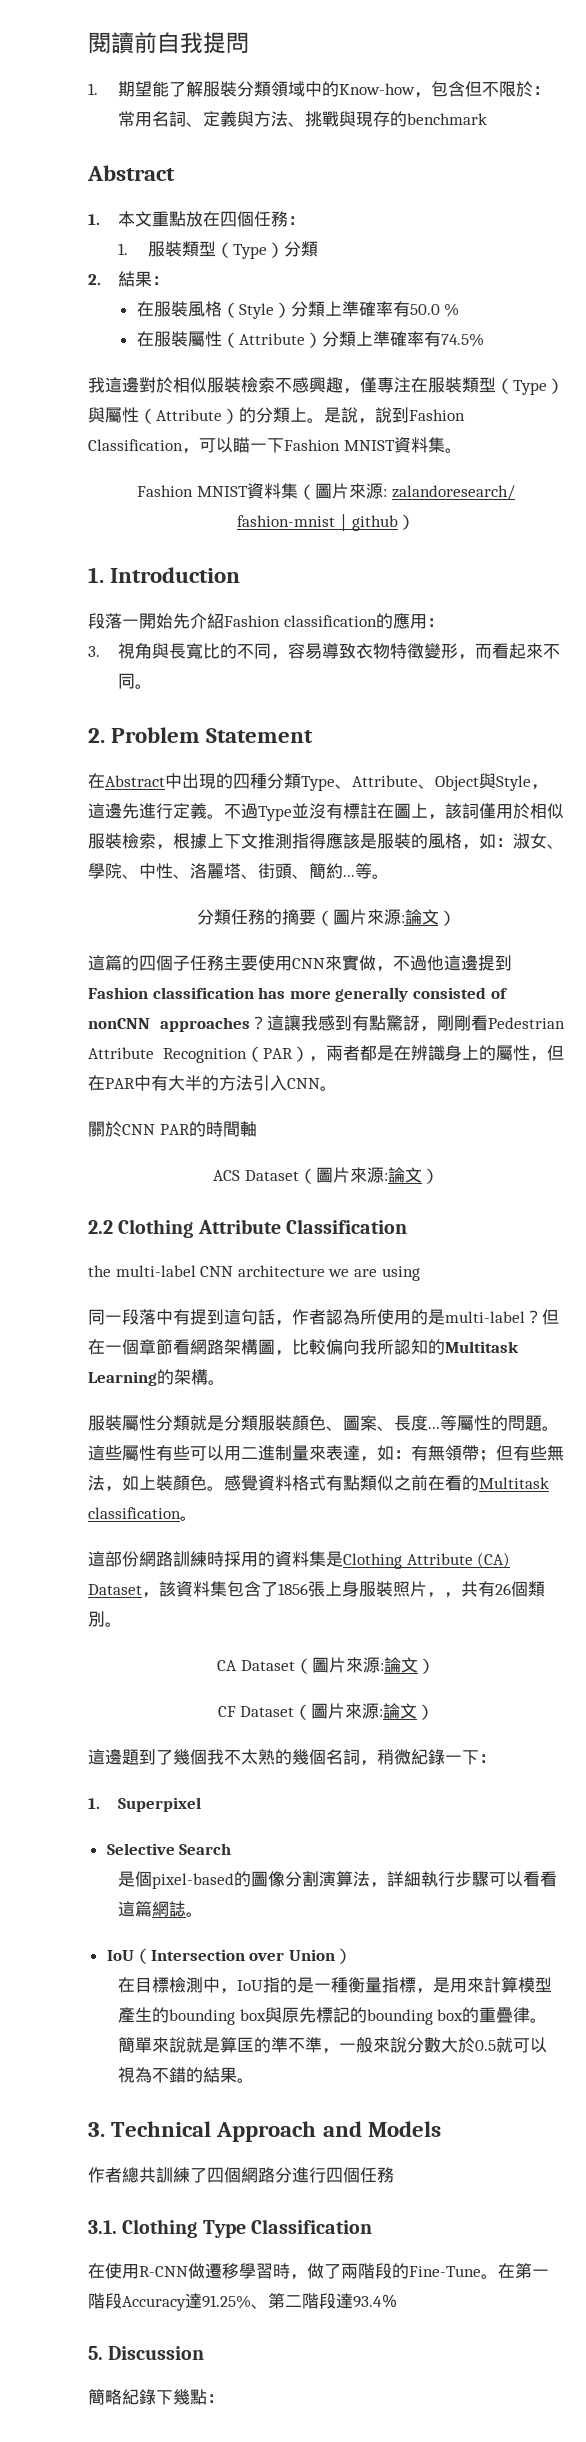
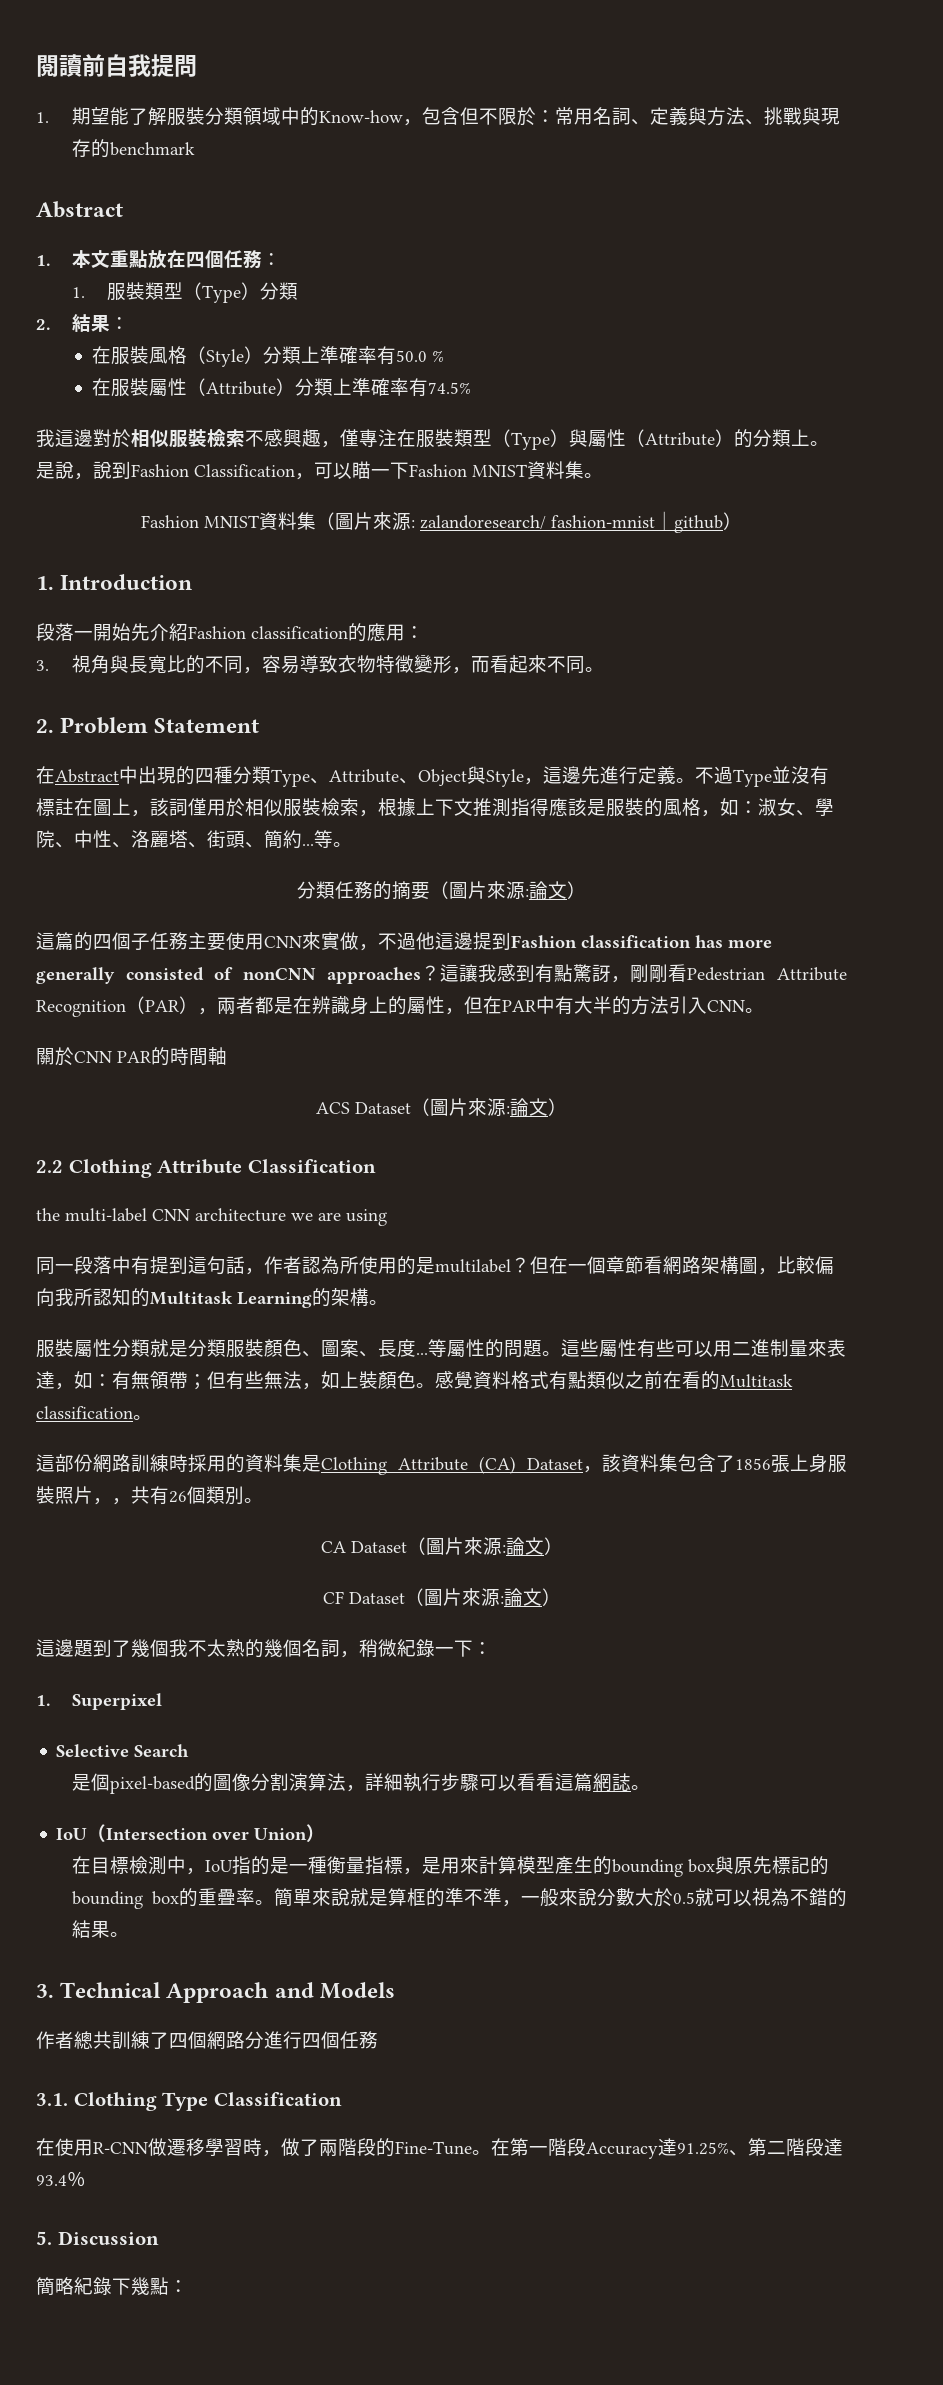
[445,1311,525,1323] multi-label -> [435,1259,511,1273] multilabel
[513,2007,531,2023] 律 -> [235,1888,255,1906] 率
[237,2037,255,2052] 匡 -> [407,1888,426,1906] 框

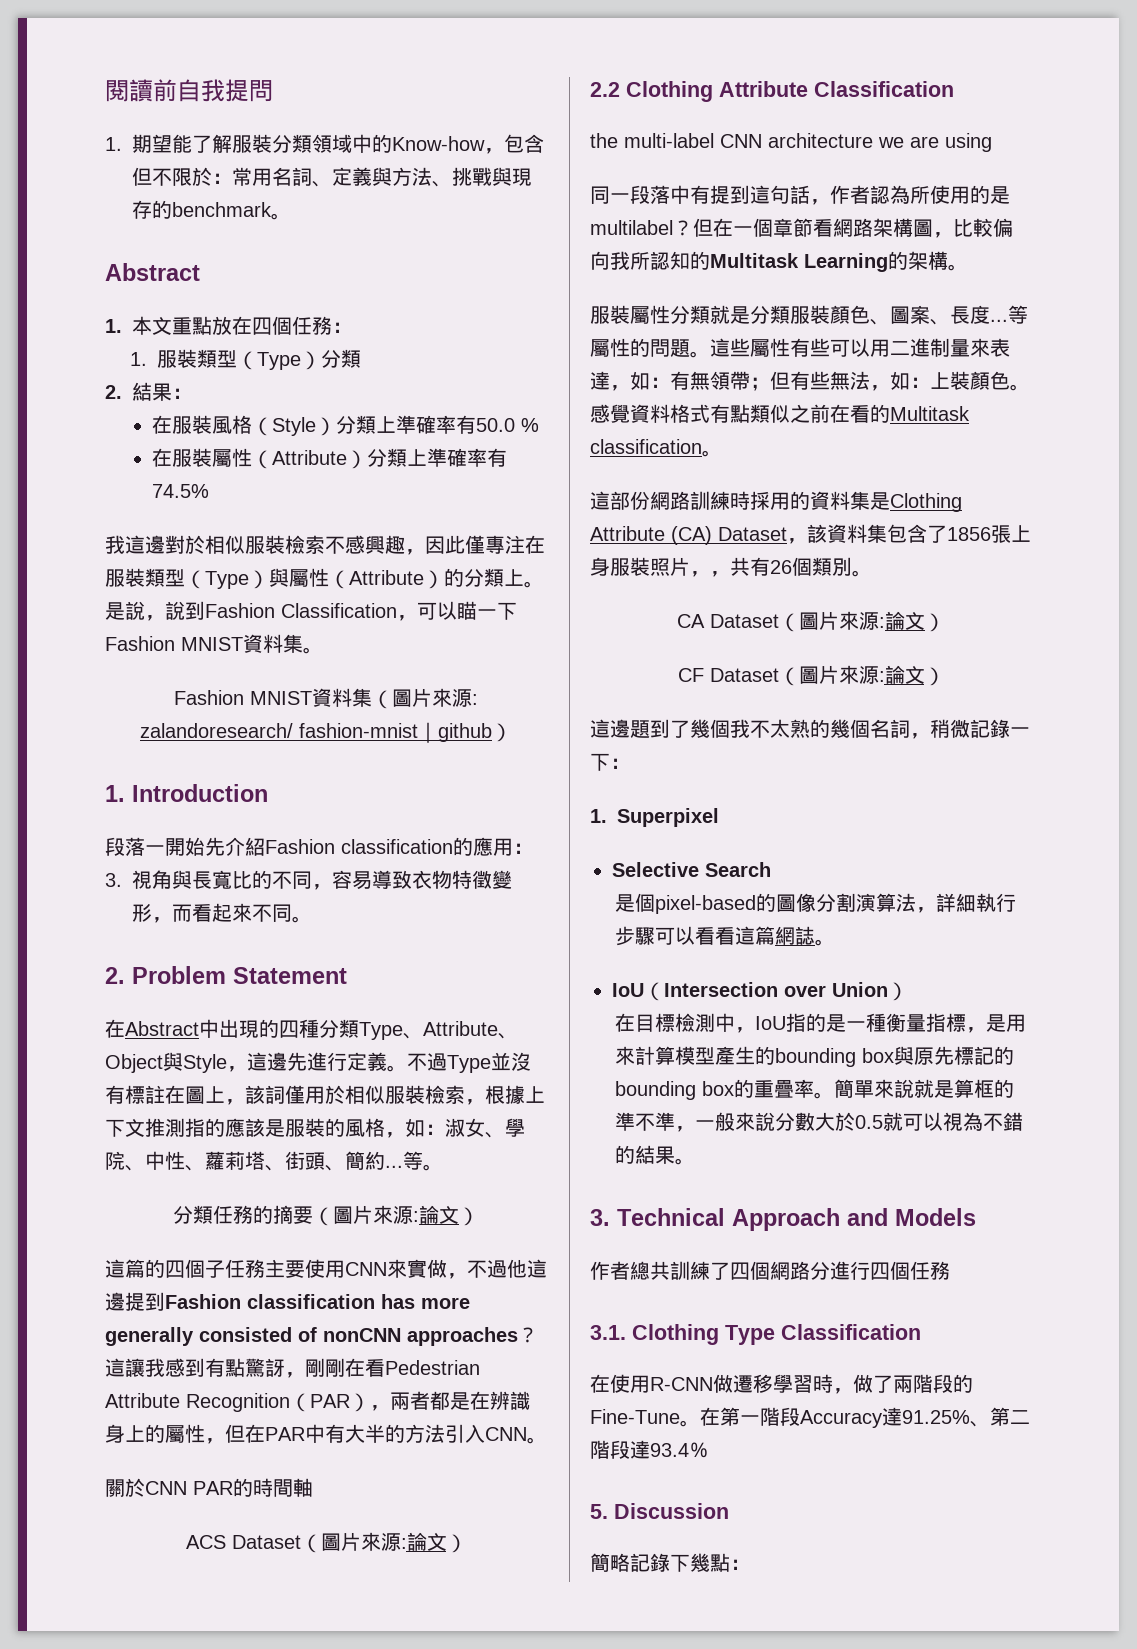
(195, 149) none -> [271,213,291,220] 。
(340, 444) none -> [425,535,465,554] 因此
[530,798,549,816] 得 -> [205,1118,225,1137] 的
[131,830,169,848] 洛麗 -> [205,1151,245,1170] 蘿莉
(669, 973) none -> [345,1358,365,1377] 在
(340, 1380) none -> [910,377,930,388] ：
[397,1639,416,1657] 紀 -> [970,719,990,738] 記
[74,2277,93,2295] 紀 -> [630,1553,650,1572] 記

